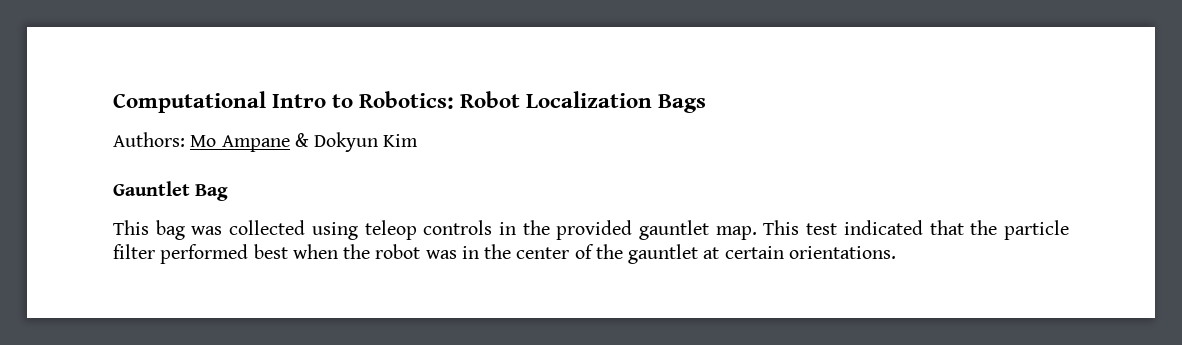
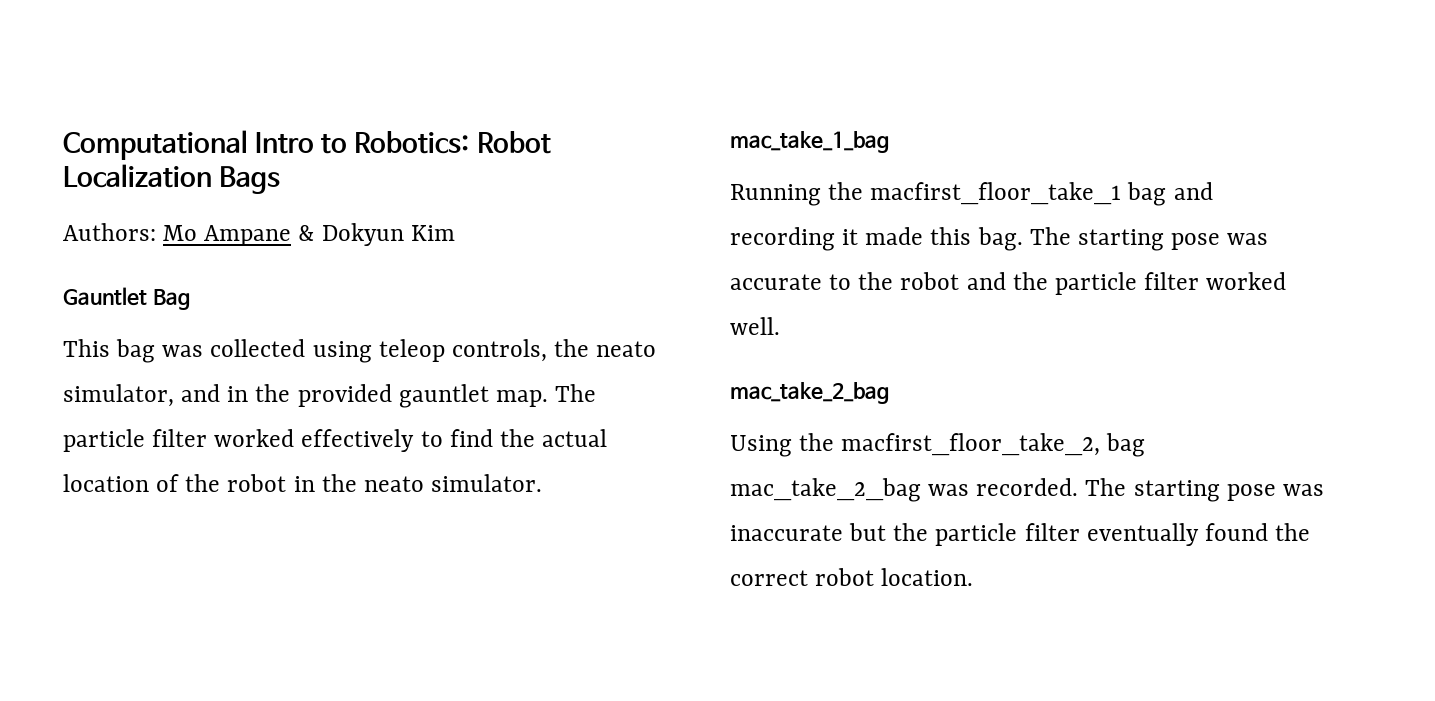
[423,220,493,235] controls -> [451,339,657,362] [63,384,221,407] controls, the neato simulator, and
[763,220,1070,240] [113,244,896,264] This test indicated that the particle filter performed best when the robot was in the center of the gauntlet at certain orientations. -> [555,384,597,402] [63,429,608,452] [63,474,543,492] [730,131,889,153] [730,182,1213,206] [730,227,1269,251] [730,272,1287,295] [730,317,780,335] [730,382,889,404] [730,433,1146,457] [730,478,1324,502] [730,523,1311,546] [730,568,974,586] The particle filter worked effectively to find the actual location of the robot in the neato simulator. // mac_take_1_bag // Running the macfirst_floor_take_1 bag and recording it made this bag. The starting pose was accurate to the robot and the particle filter worked well. // mac_take_2_bag // Using the macfirst_floor_take_2, bag mac_take_2_bag was recorded. The starting pose was inaccurate but the particle filter eventually found the correct robot location.

